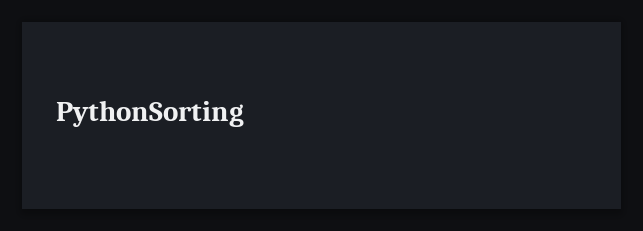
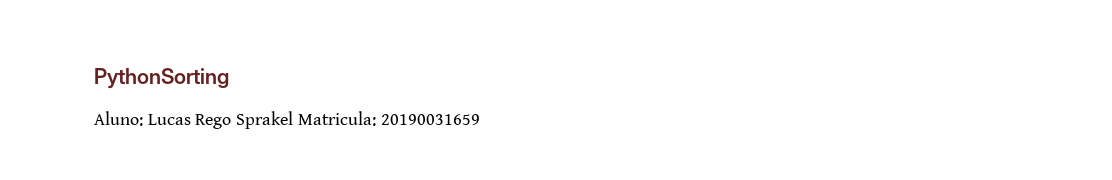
(244, 113) none -> [94,111,480,129] // Aluno: Lucas Rego Sprakel Matricula: 20190031659

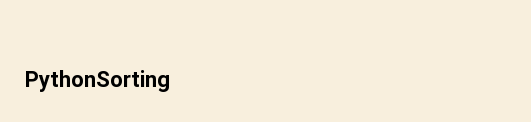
[94,111,480,129] // Aluno: Lucas Rego Sprakel Matricula: 20190031659 -> (170, 81) none

